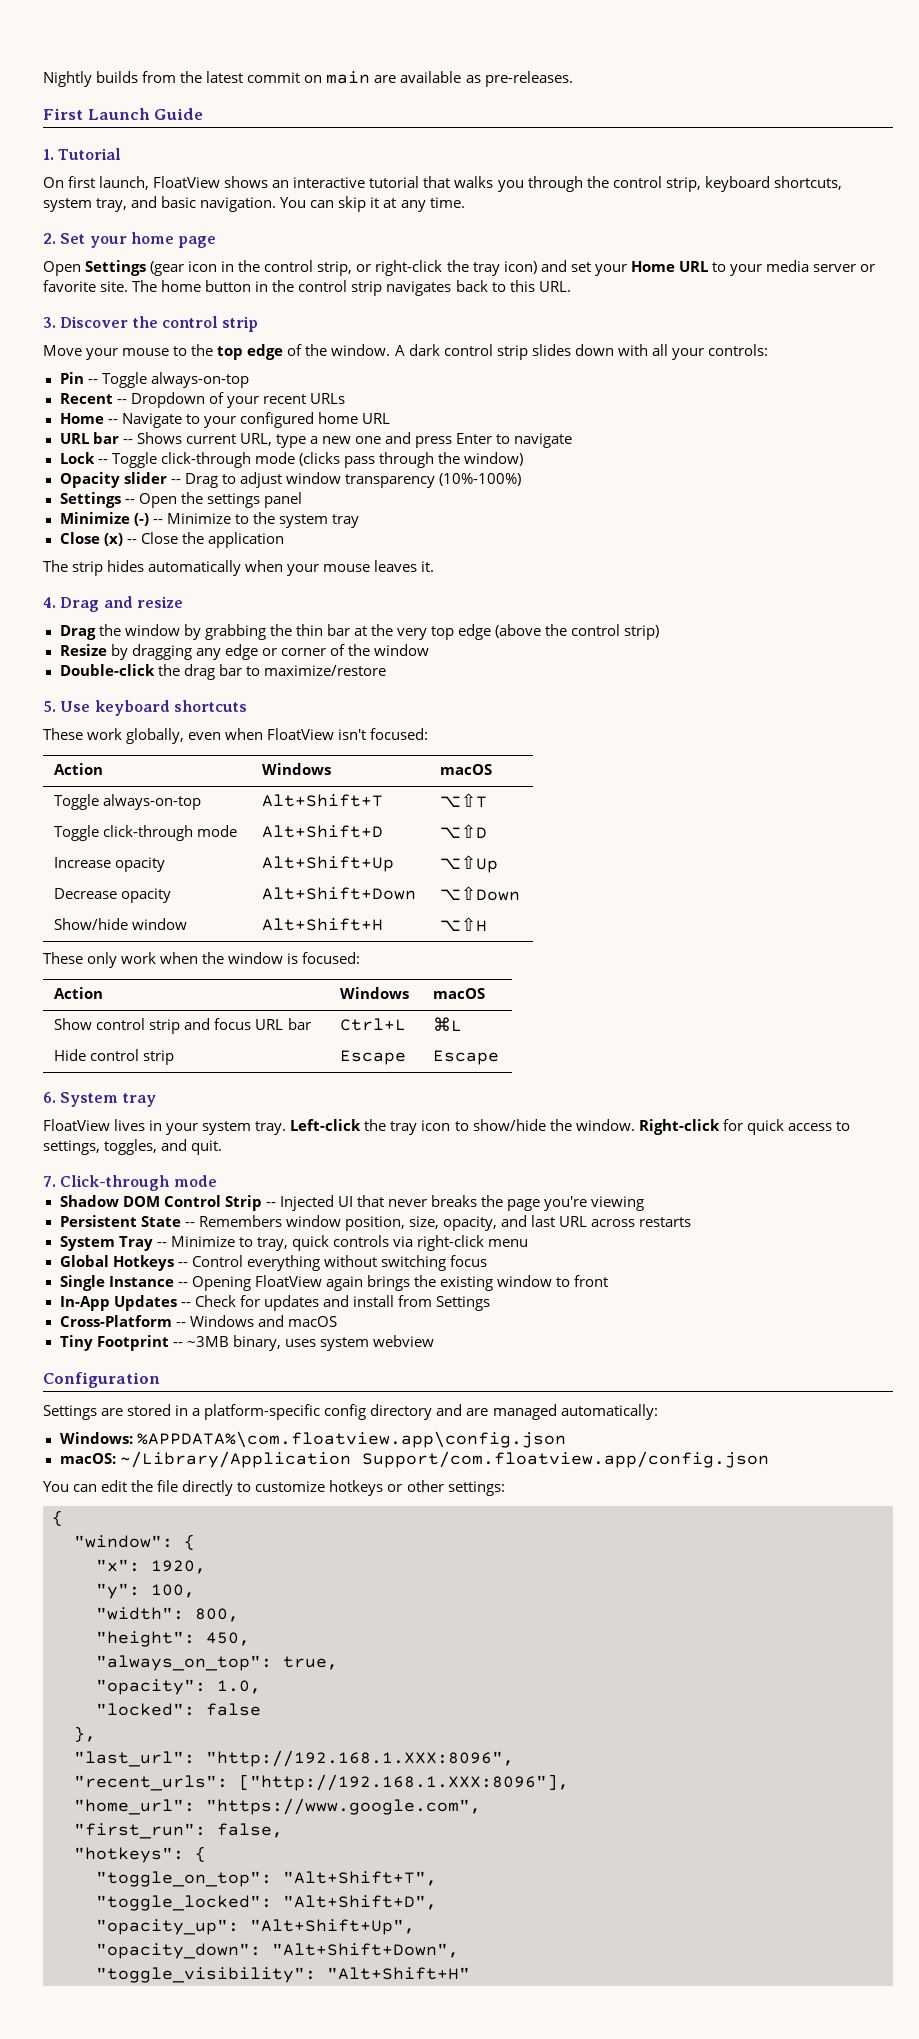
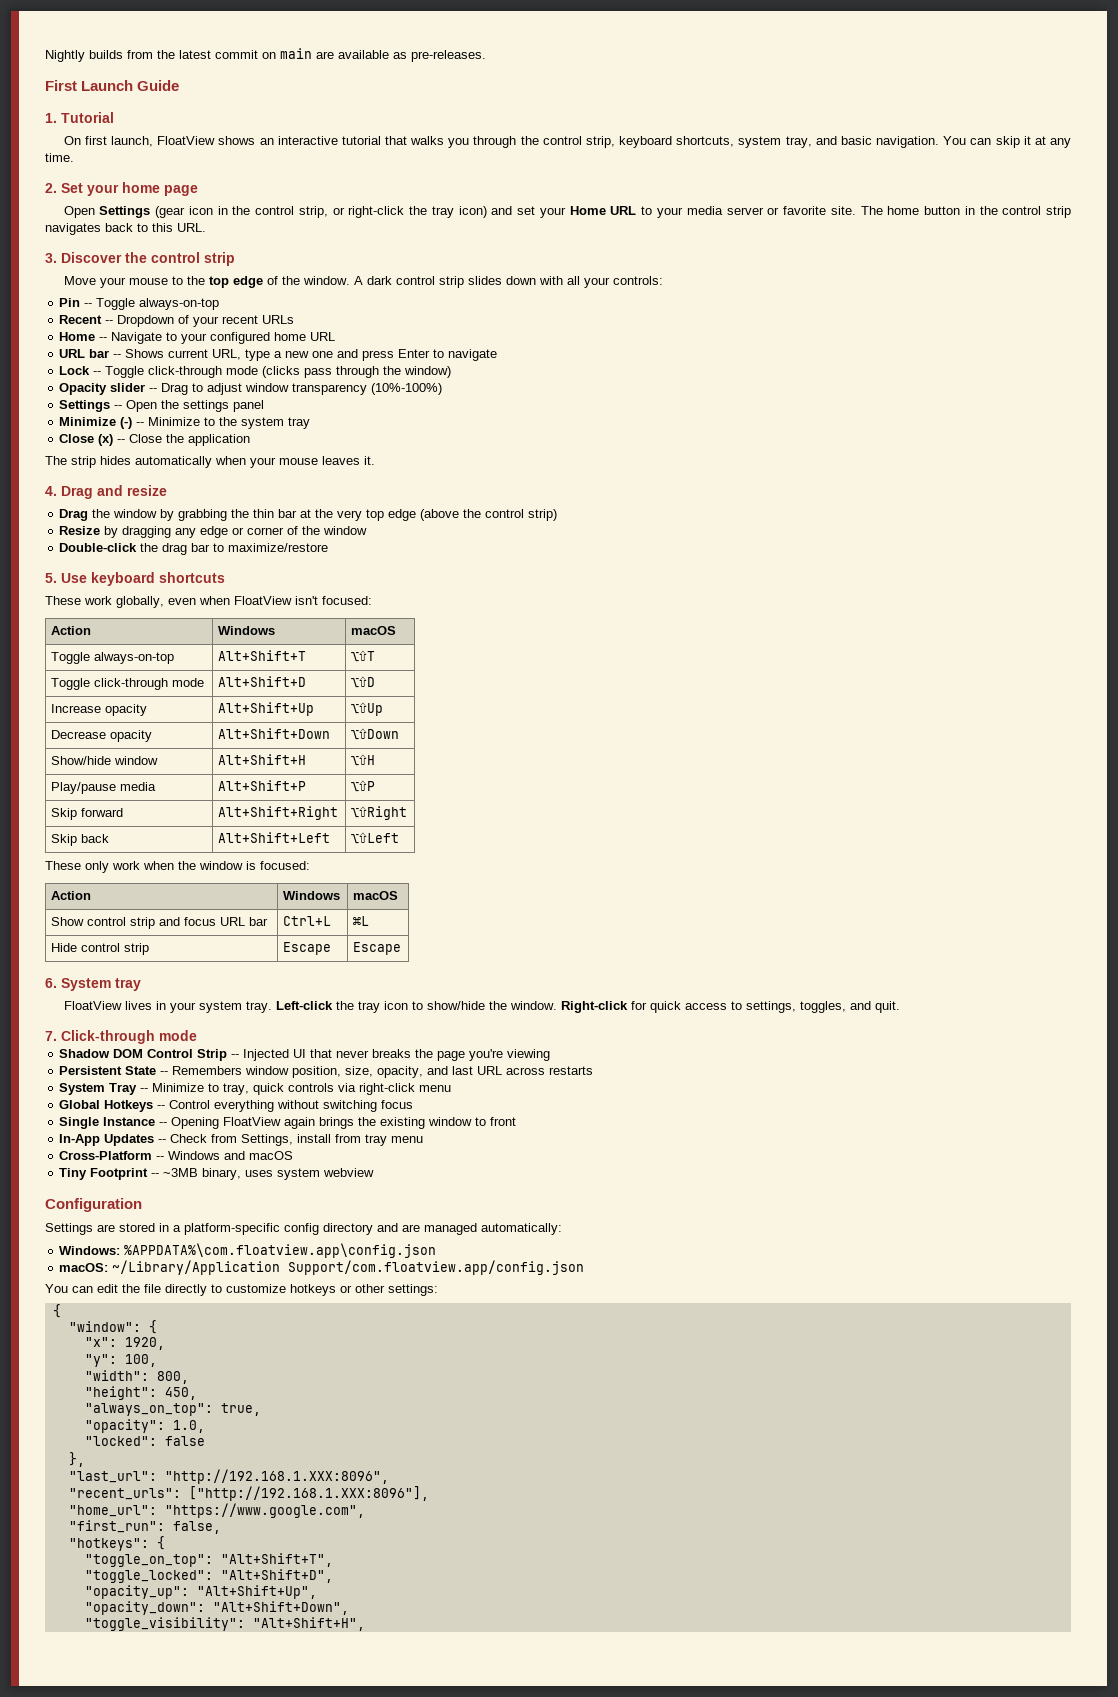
(488, 924) none -> [51,782,157,794] [218,780,307,791] [351,780,376,792] [51,808,124,820] [218,806,339,820] [351,806,408,820] [51,834,110,846] [218,832,331,843] [351,832,400,844] // Play/pause media | Alt+Shift+P | ⌥⇧P // Skip forward | Alt+Shift+Right | ⌥⇧Right // Skip back | Alt+Shift+Left | ⌥⇧Left
[239,1295,490,1311] for updates and install from Settings -> [211,1134,424,1146] from Settings, install from tray menu
[327,1967,470,1980] "Alt+Shift+H" -> [252,1617,365,1631] "Alt+Shift+H",

